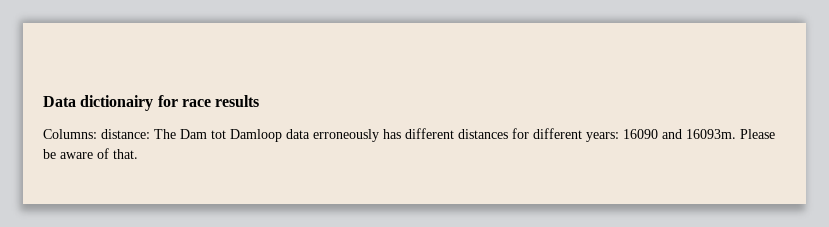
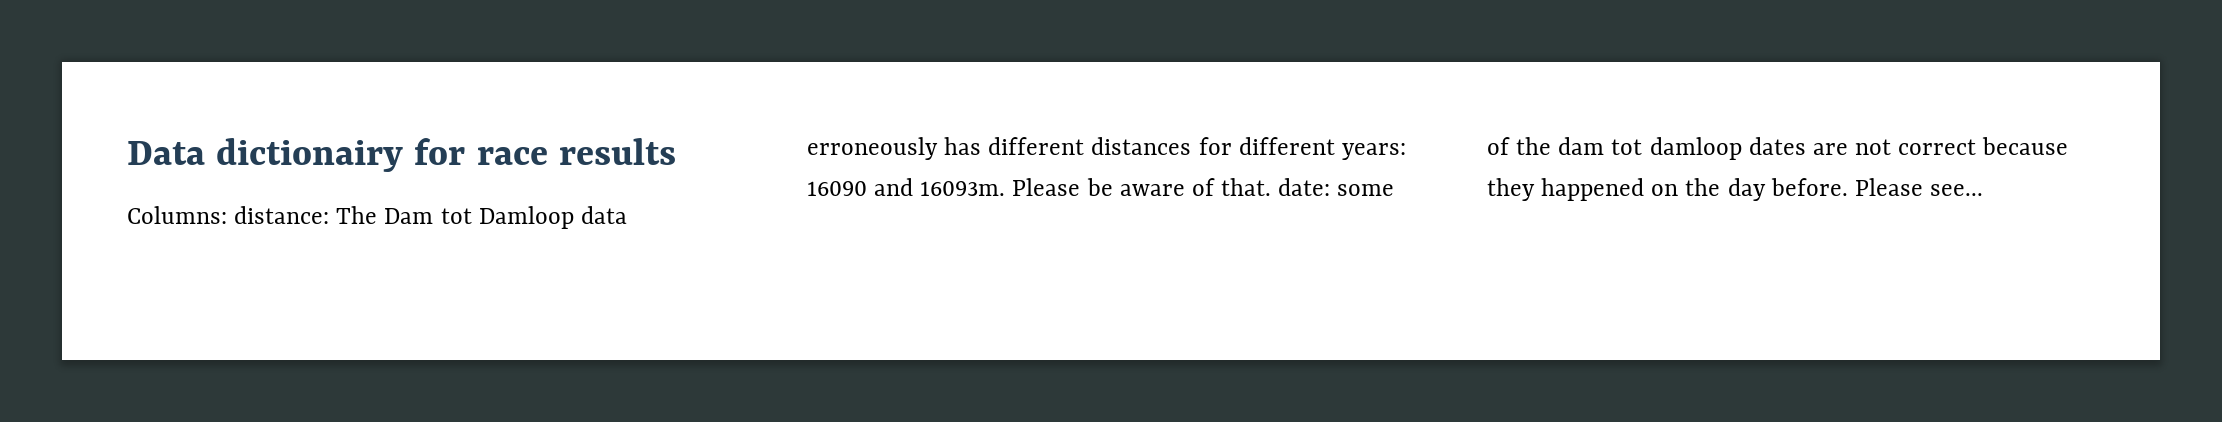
(138, 154) none -> [1278,178,1395,196] [1487,137,2069,160] [1487,178,1984,201] date: some of the dam tot damloop dates are not correct because they happened on the day before. Please see...

